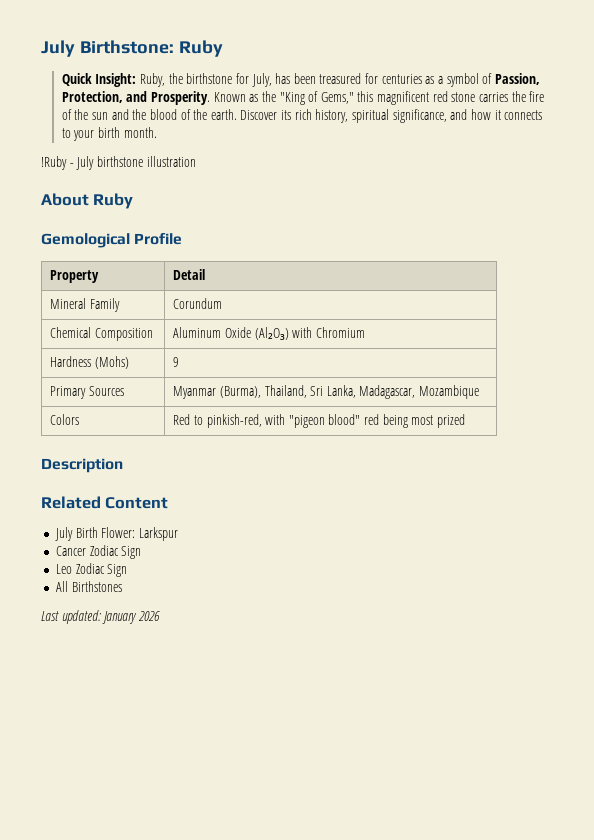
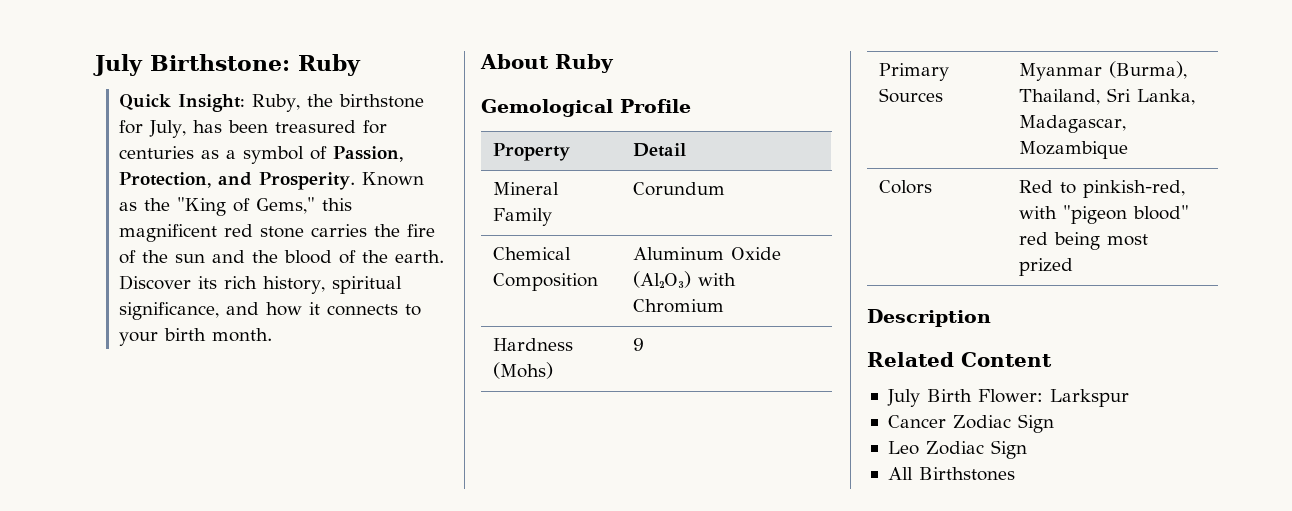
[41,156,196,170] // !Ruby - July birthstone illustration -> (273, 335) none
[41,610,160,624] // Last updated: January 2026 -> (1015, 474) none

